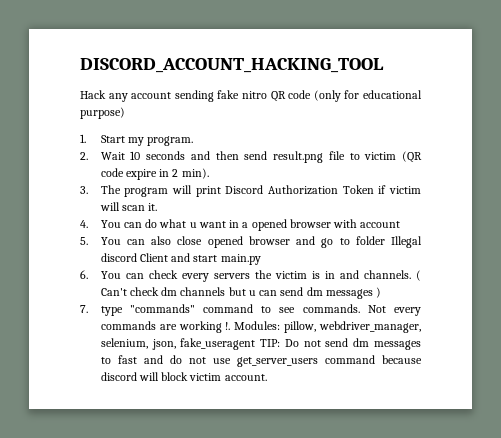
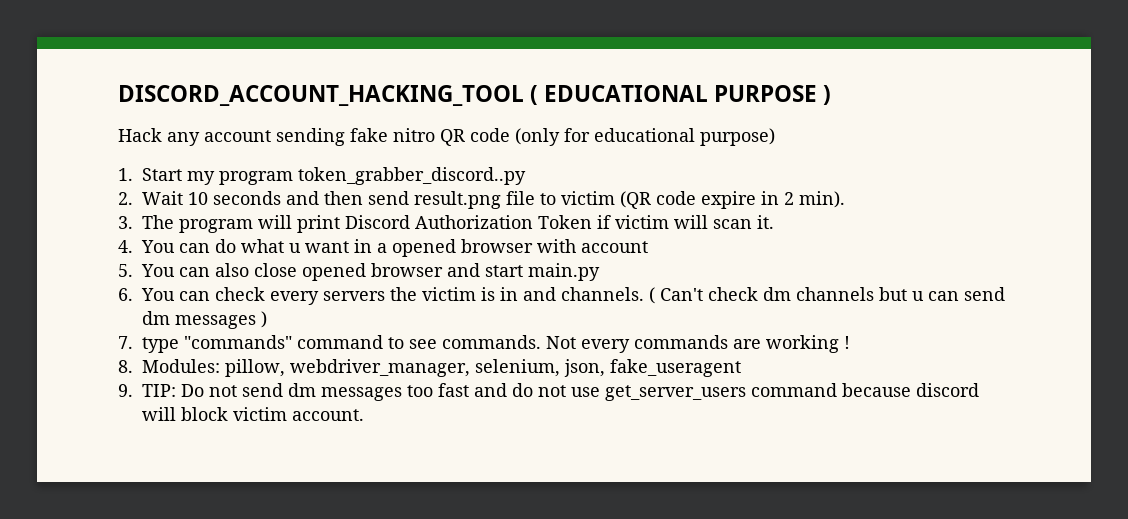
(384, 65) none -> [530,85,832,105] ( EDUCATIONAL PURPOSE )
[147,136,194,146] program. -> [219,167,526,185] program token_grabber_discord..py
[321,236,422,248] [100,253,191,262] go to folder Illegal discord Client and -> (480, 270) none
[225,322,231,330] !. -> [844,336,850,349] [118,360,133,373] ! // 8.
(256, 344) none -> [118,384,133,397] // 9.
[100,357,111,364] to -> [407,385,433,397] too

